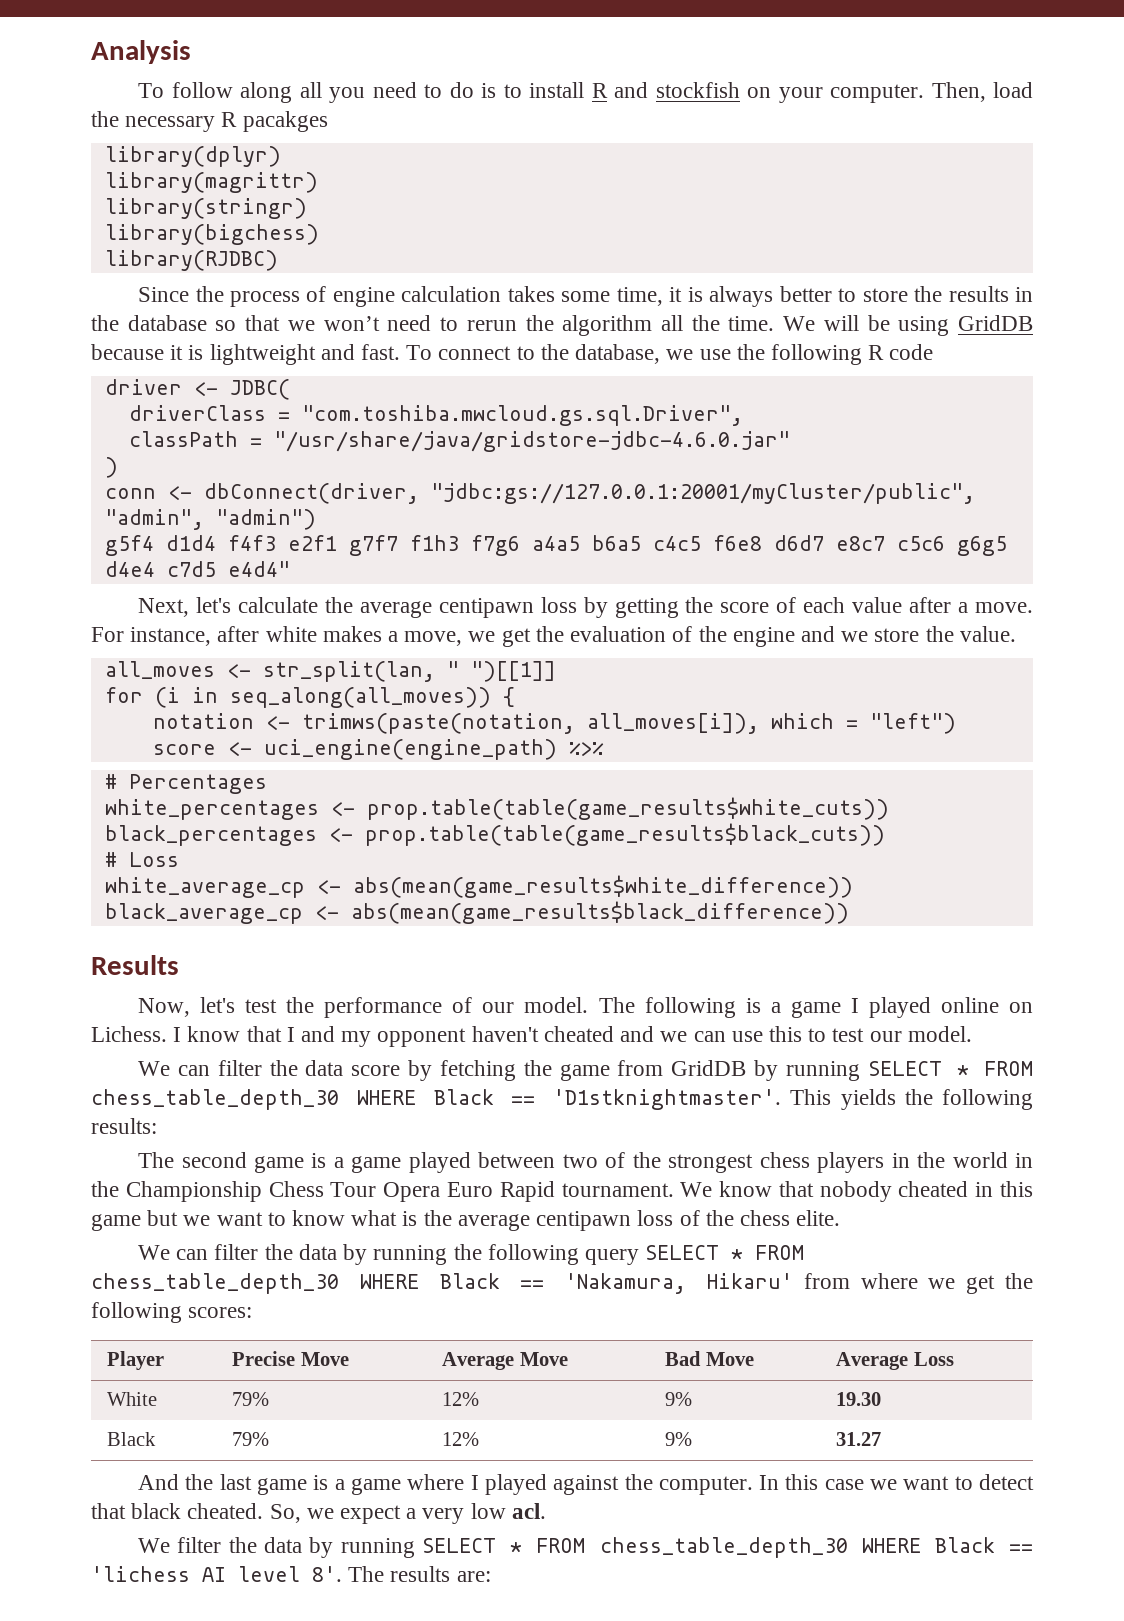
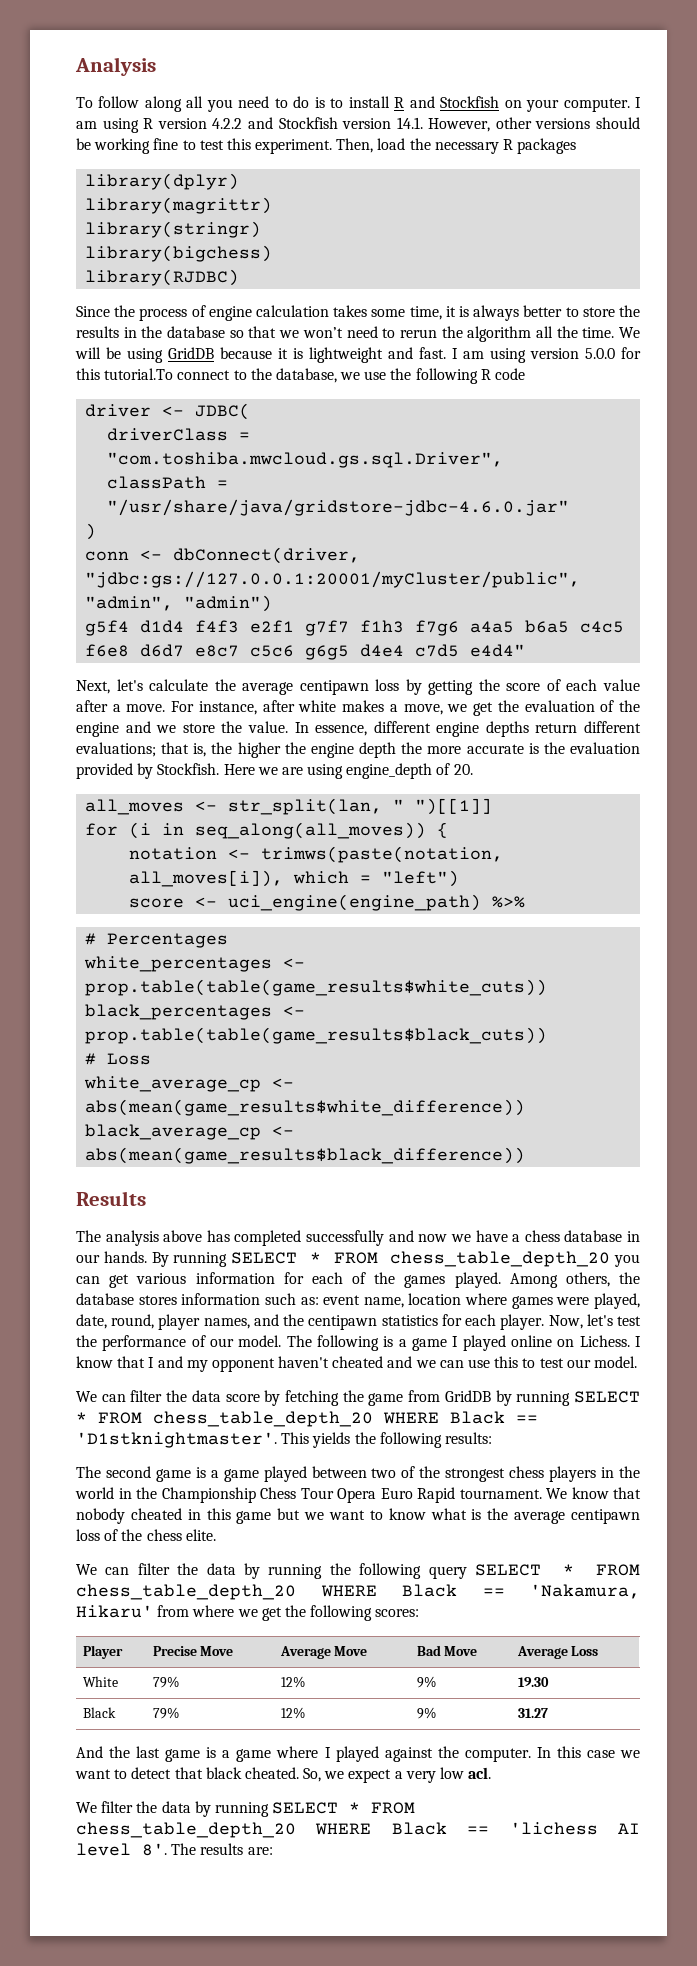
[655,82,740,98] stockfish -> [440,96,500,108] Stockfish
(925, 93) none -> [635,97,642,108] [76,117,640,133] [76,138,333,154] I am using R version 4.2.2 and Stockfish version 14.1. However, other versions should be working fine to test this experiment.
[242,111,328,132] pacakges -> [517,138,577,154] packages
[406,345,433,360] To -> [452,347,641,363] [76,368,174,380] I am using version 5.0.0 for this tutorial.To
(1016, 634) none -> [294,721,641,737] [76,742,640,758] [76,763,473,779] In essence, different engine depths return different evaluations; that is, the higher the engine depth the more accurate is the evaluation provided by Stockfish. Here we are using engine_depth of 20.
(179, 965) none -> [76,1230,641,1246] [76,1251,640,1267] [76,1272,641,1288] [76,1293,640,1309] [76,1314,545,1330] The analysis above has completed successfully and now we have a chess database in our hands. By running SELECT * FROM chess_table_depth_20 you can get various information for each of the games played. Among others, the database stores information such as: event name, location where games were played, date, round, player names, and the centipawn statistics for each player.
[91,1089,339,1110] chess_table_depth_30 -> [153,1411,373,1427] chess_table_depth_20
[91,1273,339,1294] chess_table_depth_30 -> [76,1584,296,1600] chess_table_depth_20
[599,1537,848,1558] chess_table_depth_30 -> [76,1822,296,1838] chess_table_depth_20

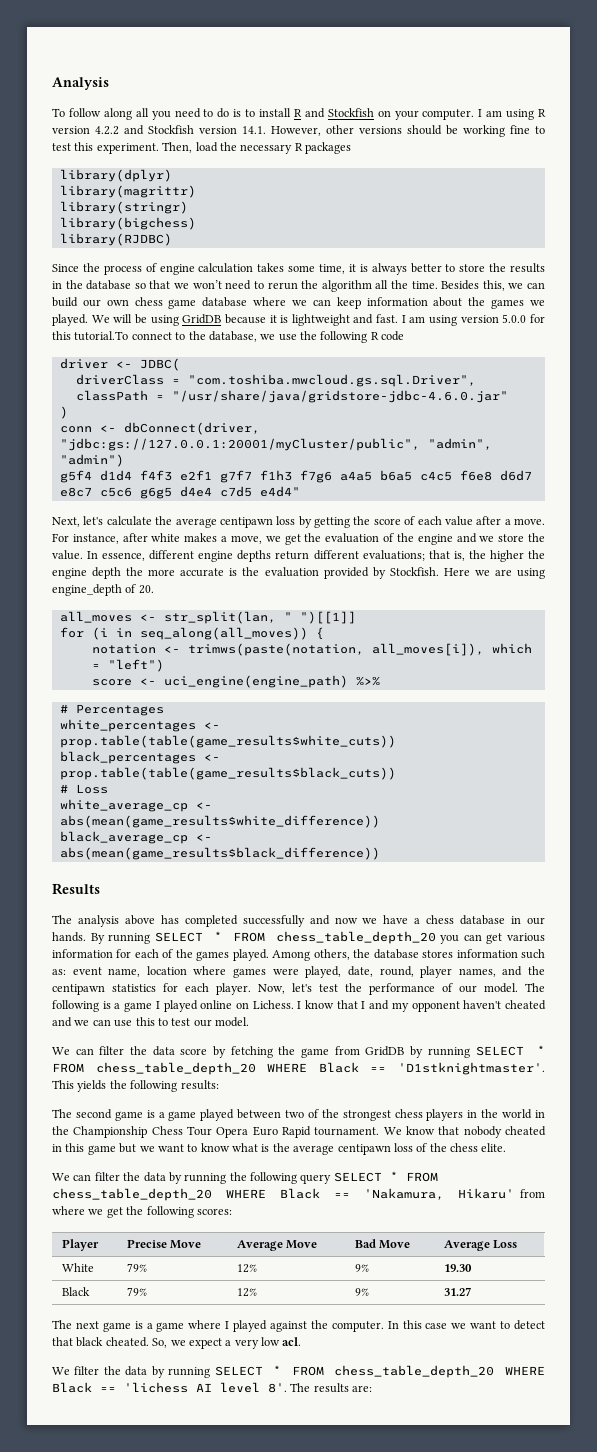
(615, 332) none -> [441,280,545,291] [52,297,545,309] [52,314,88,326] Besides this, we can build our own chess game database where we can keep information about the games we played.
[76,1746,161,1758] And the last -> [52,1320,99,1329] The next

